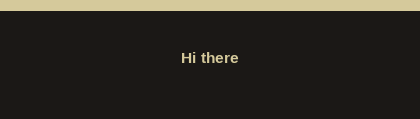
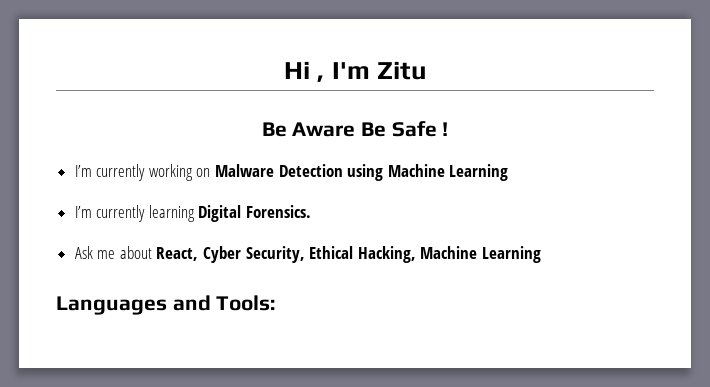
[200,52,239,63] there -> [317,61,426,82] [261,121,449,137] [74,164,509,181] [74,205,312,222] [74,246,542,263] [56,295,276,315] , I'm Zitu // Be Aware Be Safe ! // I’m currently working on Malware Detection using Machine Learning // I’m currently learning Digital Forensics. // Ask me about React, Cyber Security, Ethical Hacking, Machine Learning // Languages and Tools:

